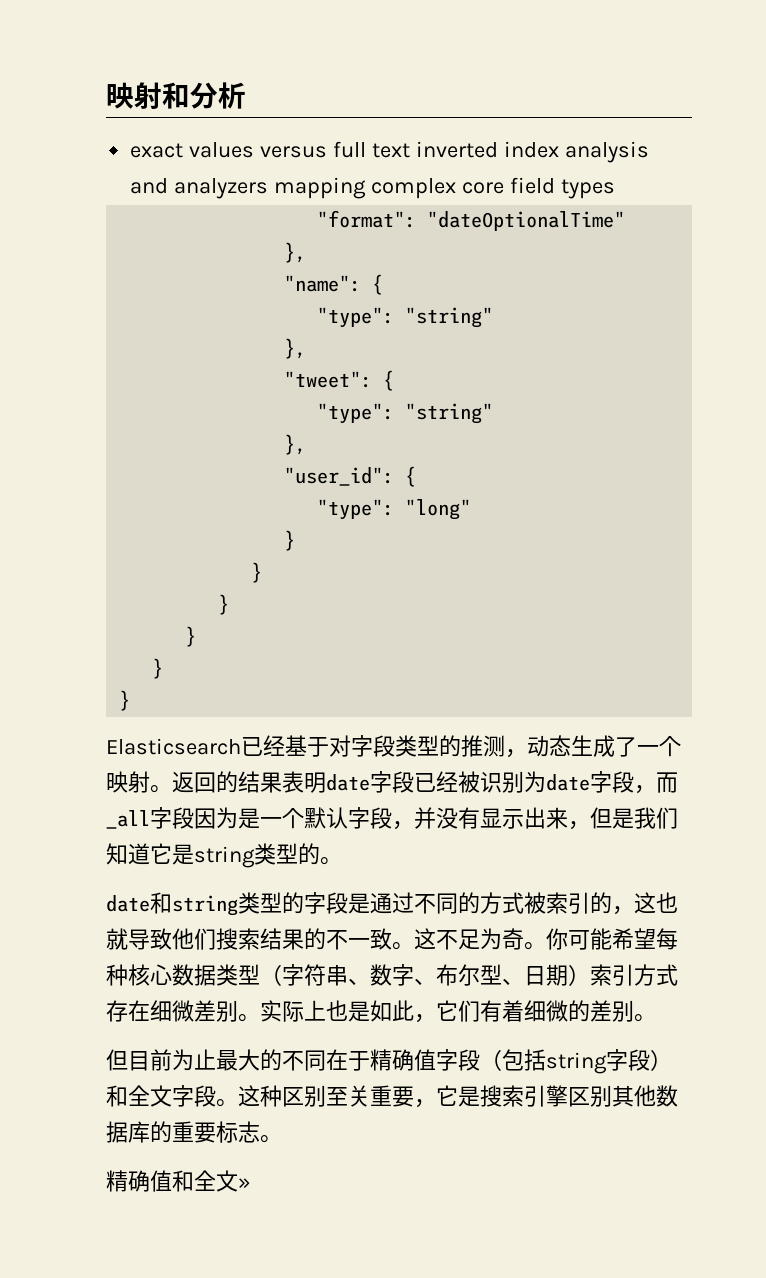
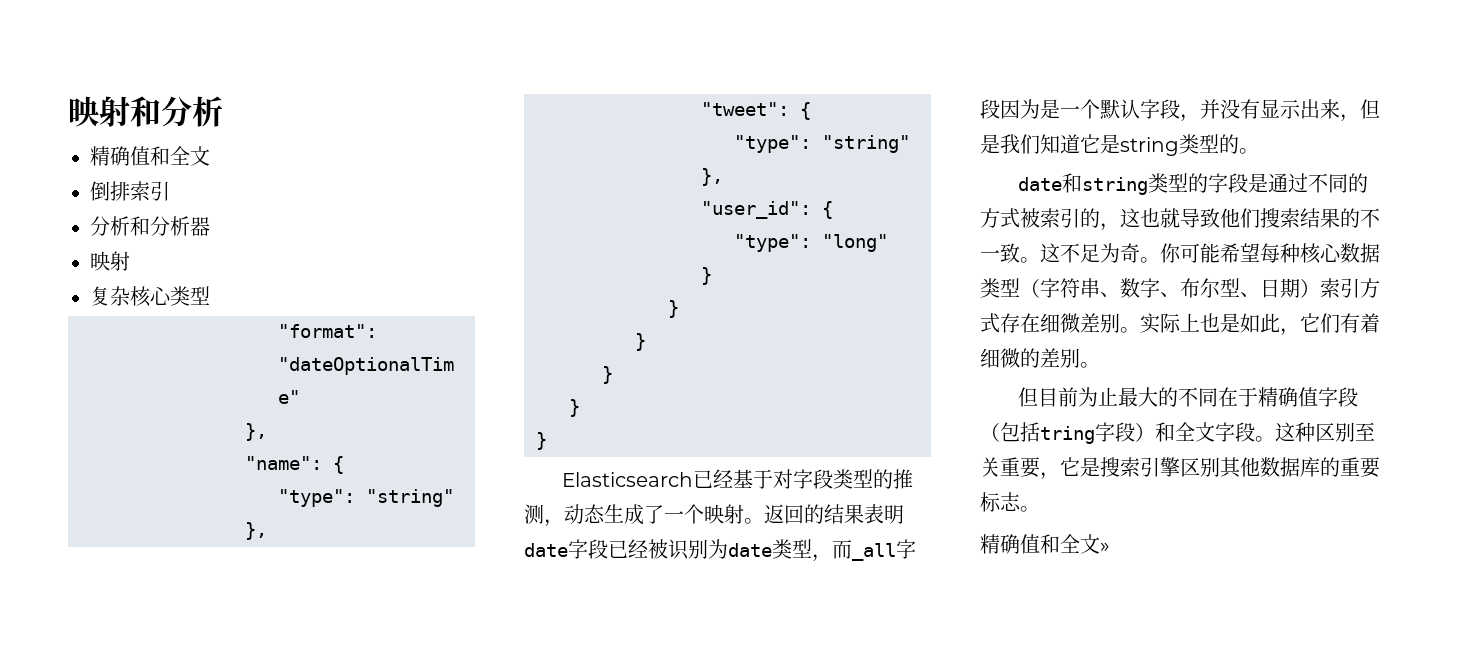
[130,141,649,163] [130,177,615,199] exact values versus full text inverted index analysis and analyzers mapping complex core field types -> [90,146,210,166] [90,181,170,201] [90,216,210,236] [90,251,130,271] [90,286,210,307] 精确值和全文 // 倒排索引 // 分析和分析器 // 映射 // 复杂核心类型
[590,771,634,793] 字段 -> [772,539,812,559] 类型
[546,1052,607,1074] string -> [1040,426,1095,444] tring

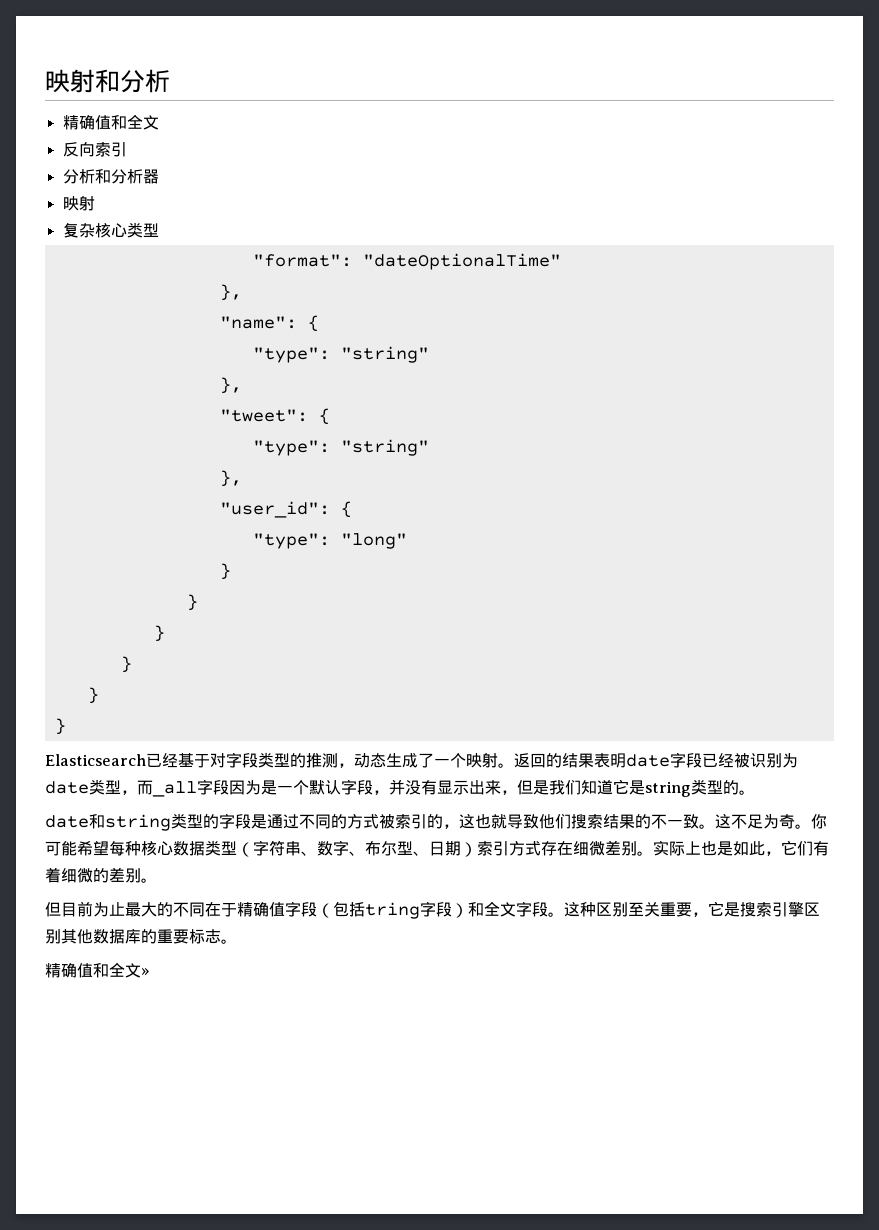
[90,181,130,201] 倒排 -> [62,142,95,157] 反向

